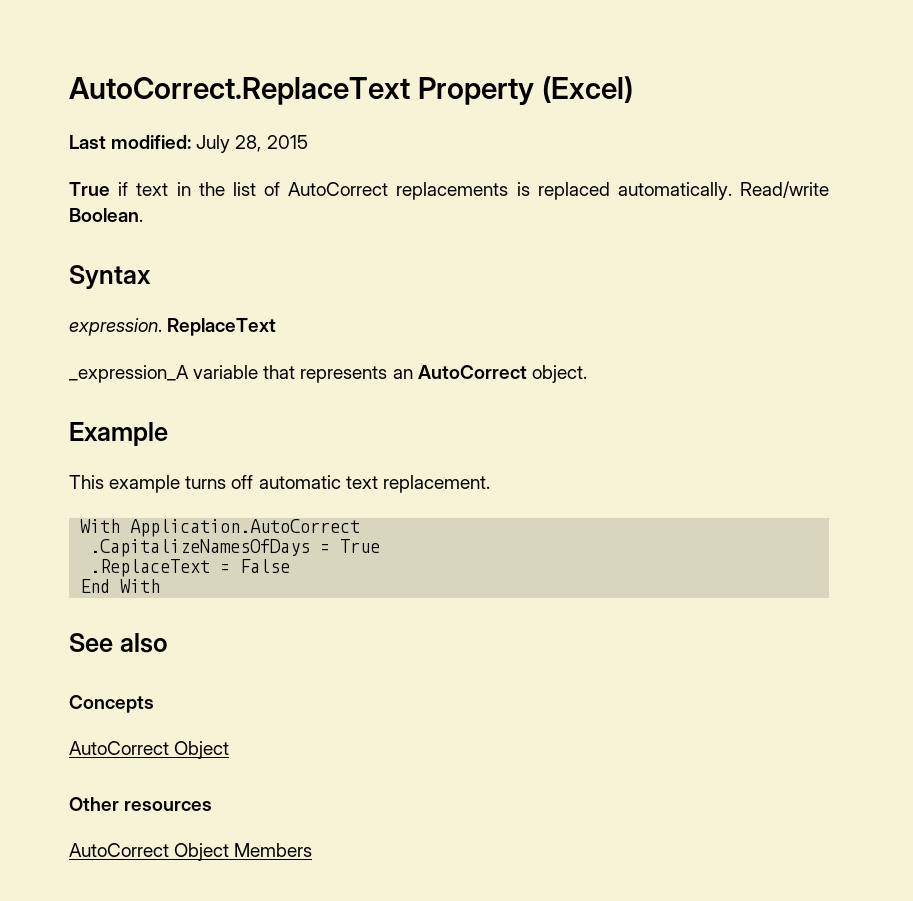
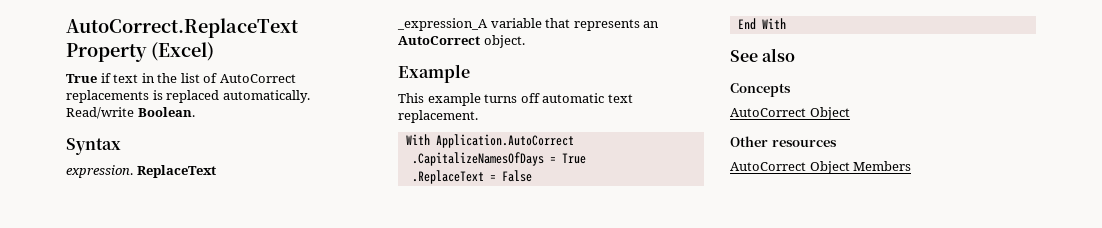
[69,135,308,153] // Last modified: July 28, 2015 -> (214, 51) none

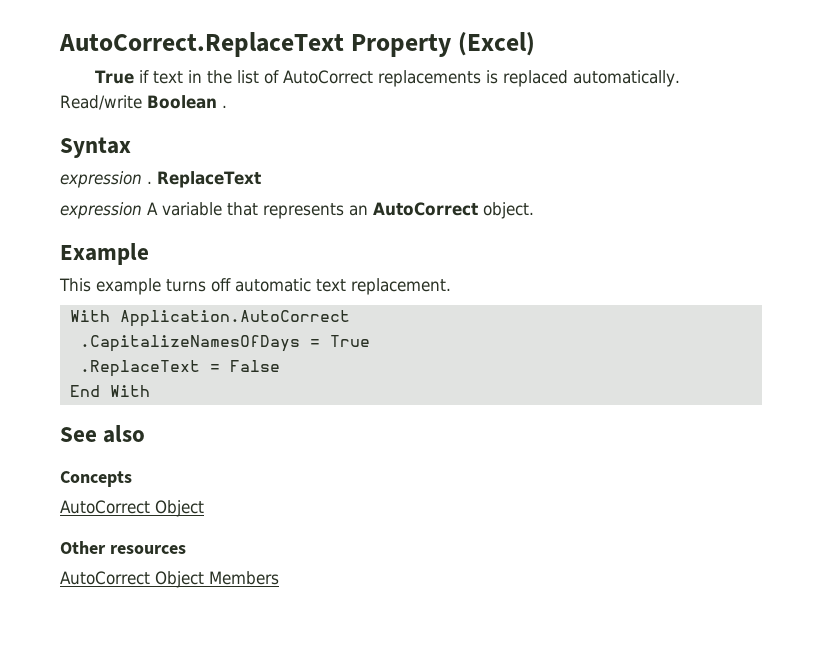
[137,107,195,117] Boolean. -> [147,95,227,109] Boolean .
[66,165,133,178] expression. -> [60,171,152,188] expression .
[397,18,488,31] _expression_A -> [60,202,158,219] expression A

